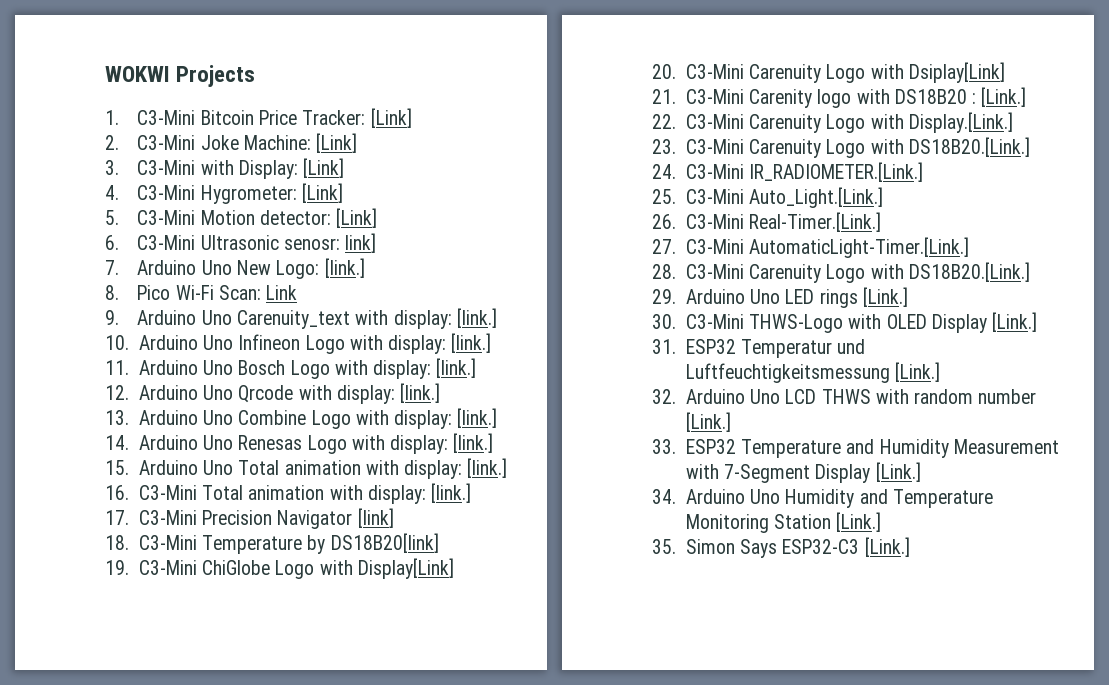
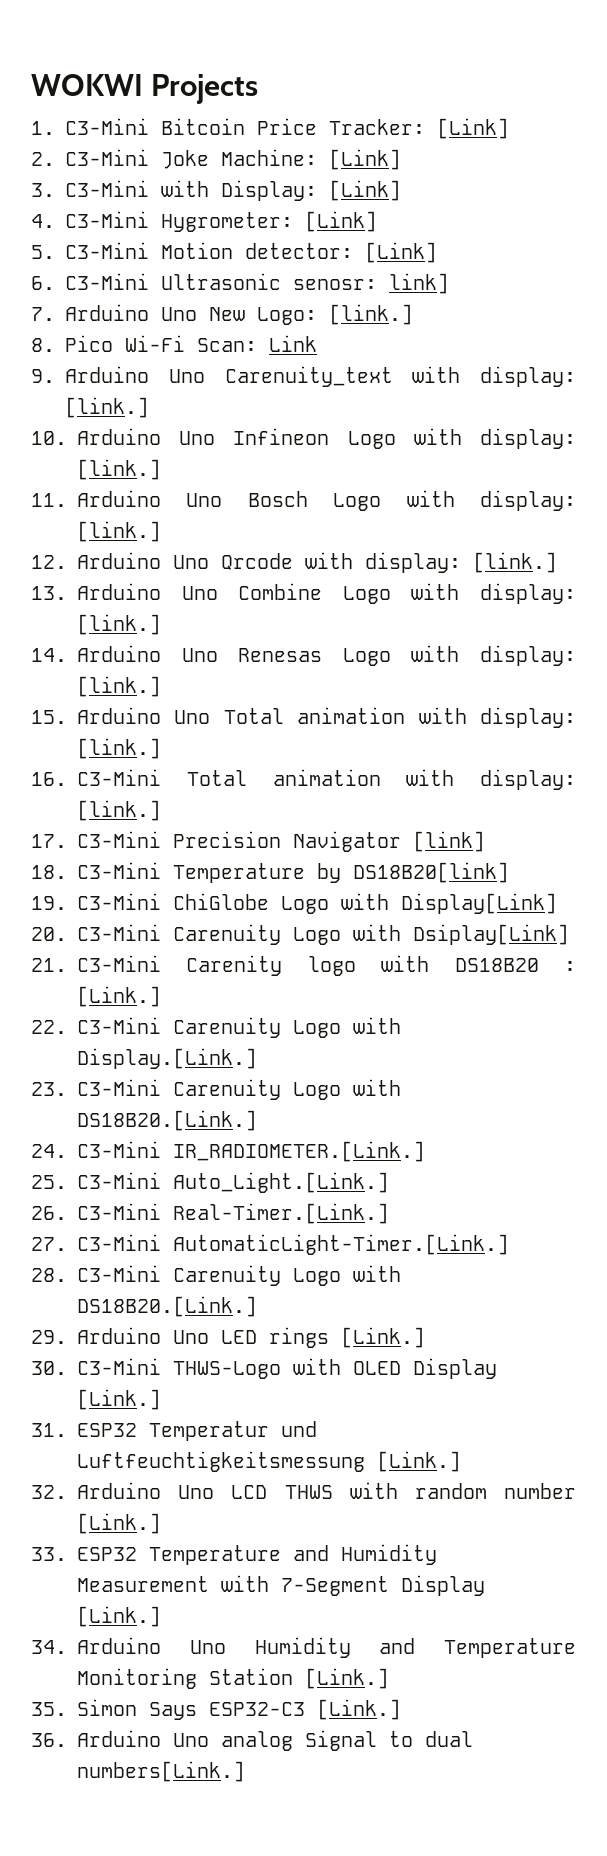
(910, 547) none -> [31,1730,473,1751] [77,1761,245,1782] // 36. Arduino Uno analog Signal to dual numbers[Link.]

